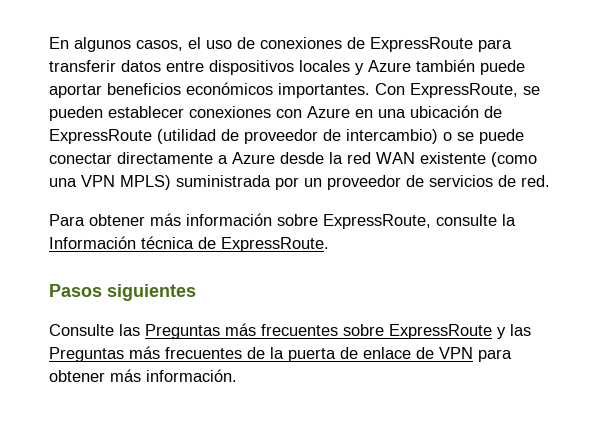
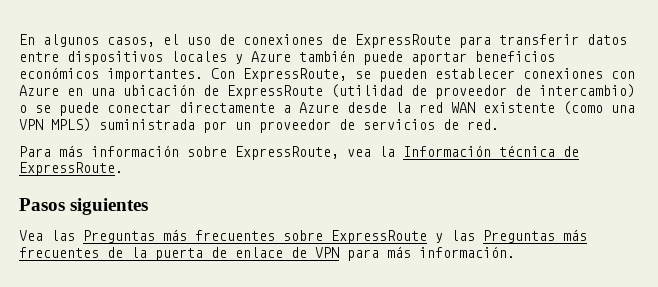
[89,214,145,226] obtener -> (51, 151) none
[436,214,497,226] consulte -> [347,149,371,157] vea
[49,324,114,336] Consulte -> [19,230,43,241] Vea
[49,370,105,382] obtener -> (379, 255) none

